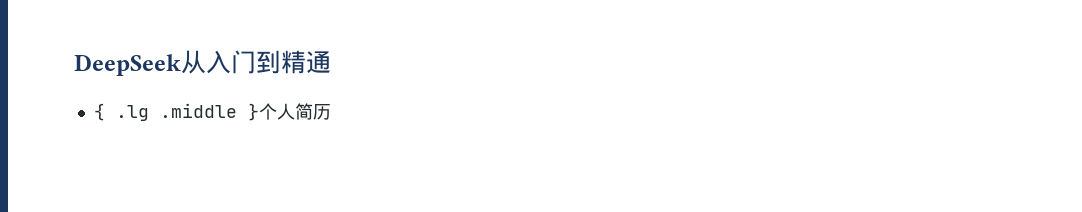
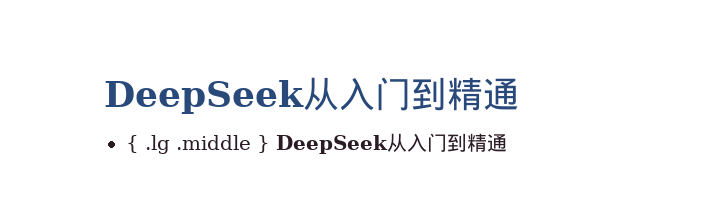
[258,103,331,120] 个人简历 -> [276,133,507,154] DeepSeek从入门到精通

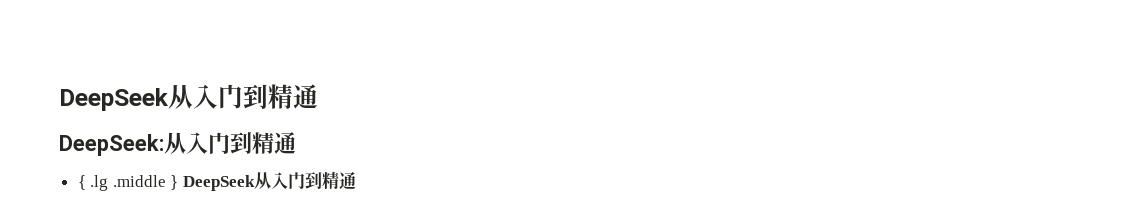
[104,77,519,114] DeepSeek从入门到精通 -> [59,84,318,111] [59,132,296,156] DeepSeek从入门到精通 // DeepSeek:从入门到精通

